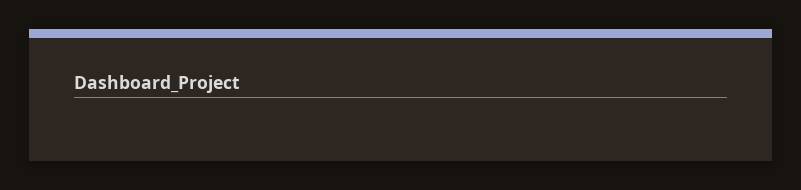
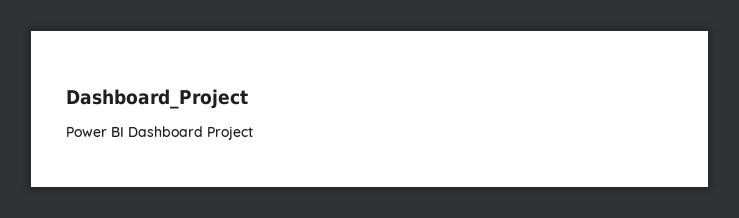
(240, 84) none -> [66,126,253,140] // Power BI Dashboard Project

